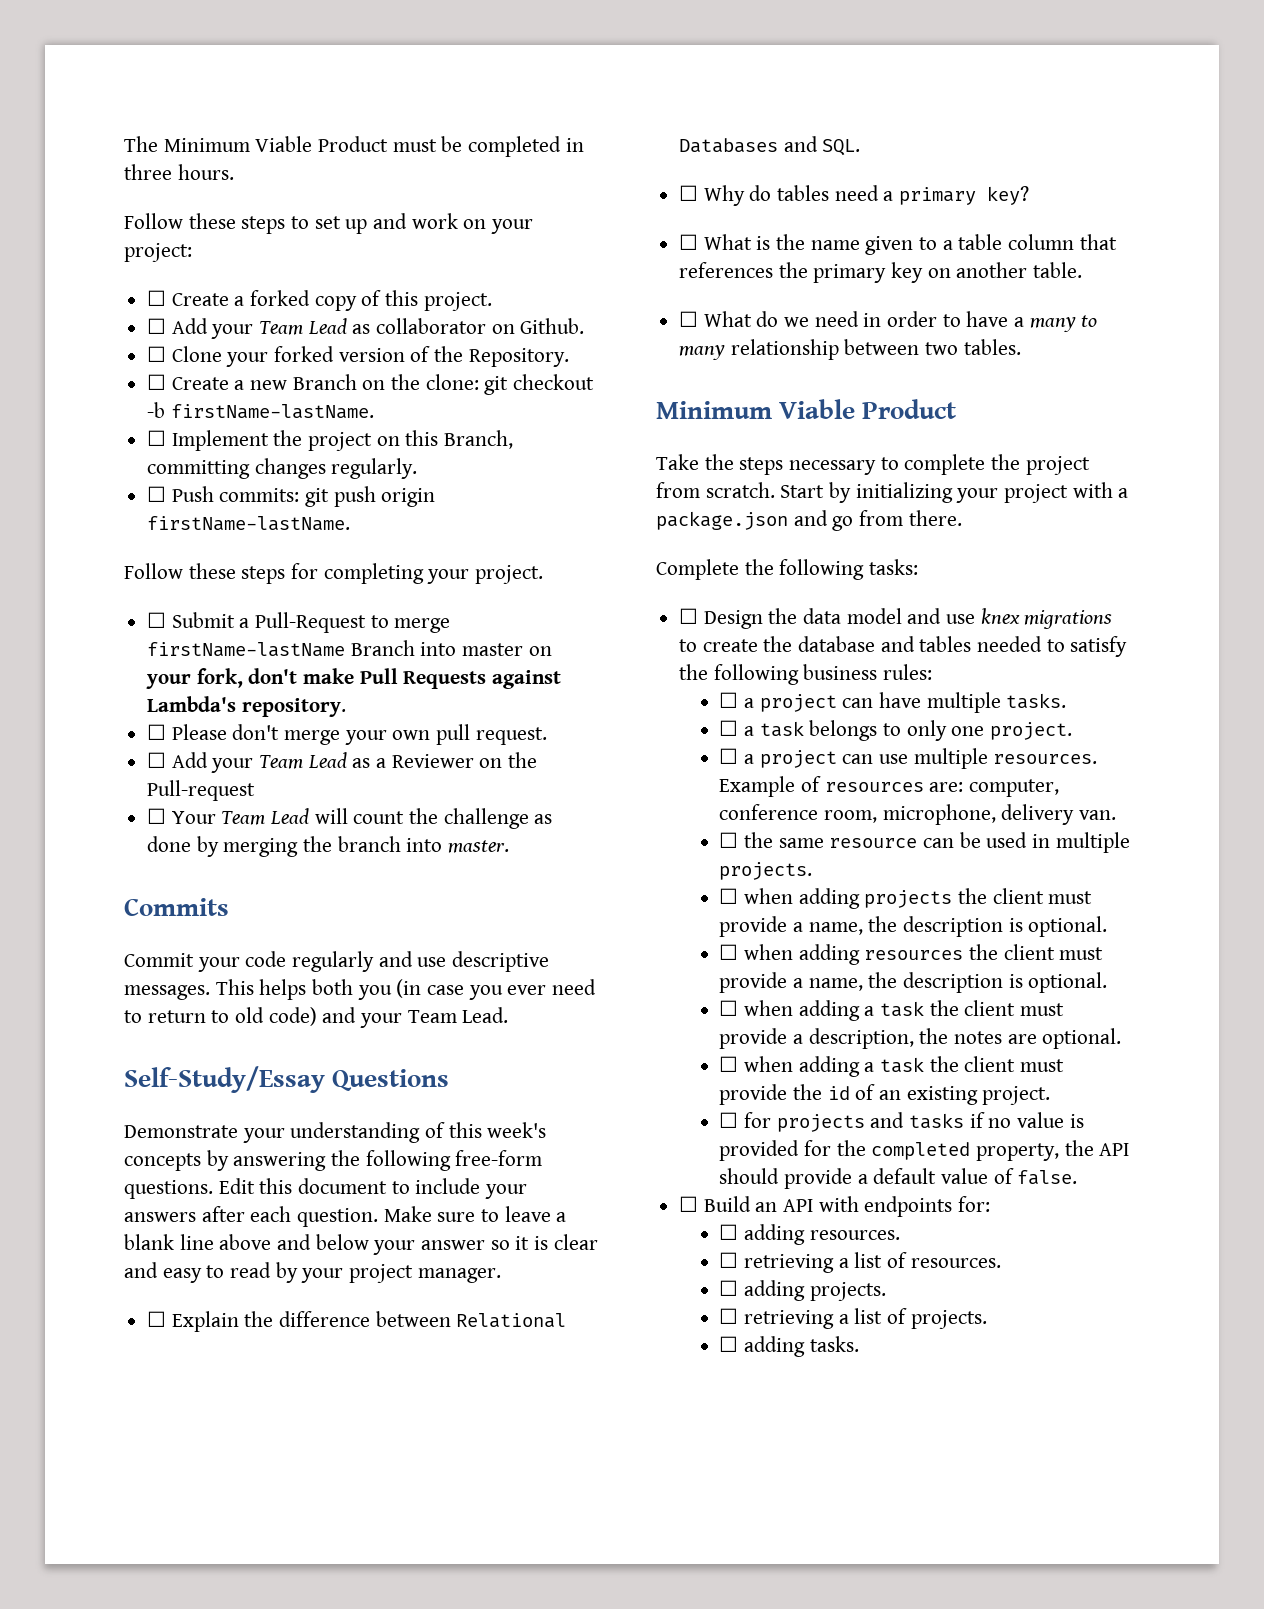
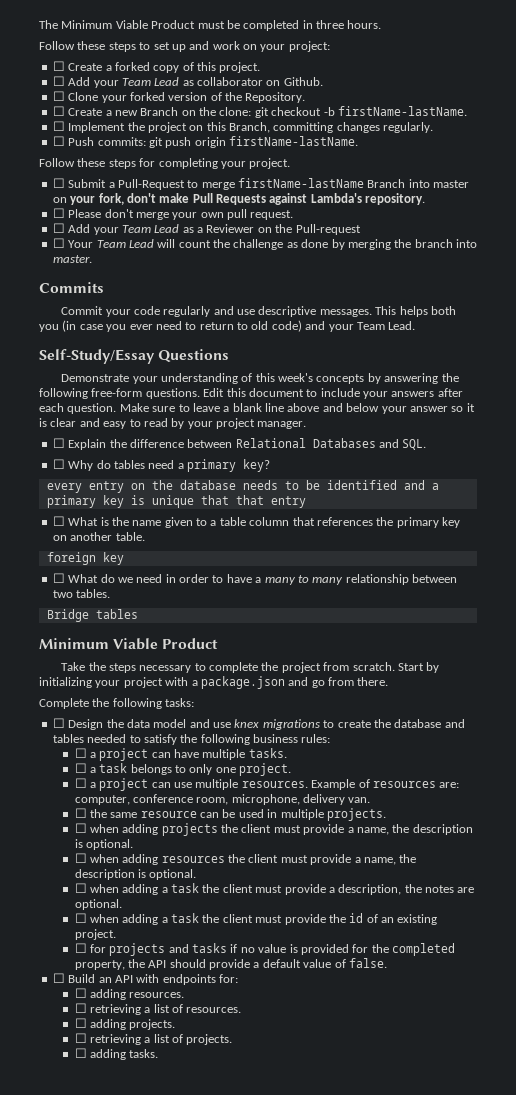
(1030, 195) none -> [46,480,439,493] [46,495,306,508] // every entry on the database needs to be identified and a primary key is unique that that entry
(1083, 270) none -> [46,552,124,565] // foreign key
(1021, 347) none -> [46,609,138,622] // Bridge tables

